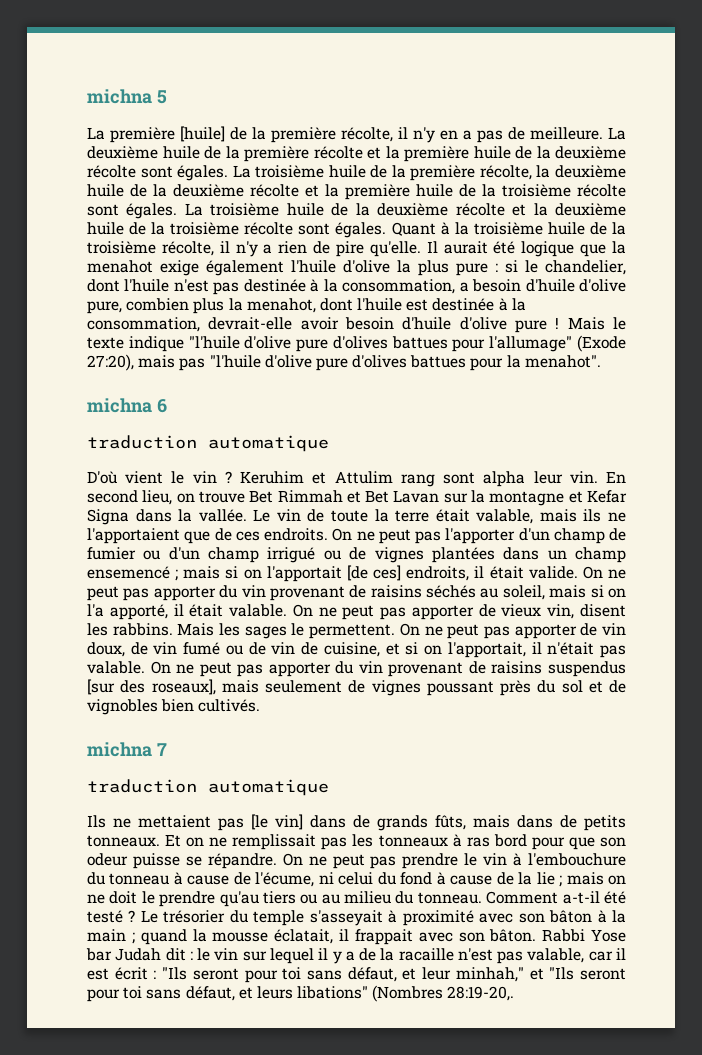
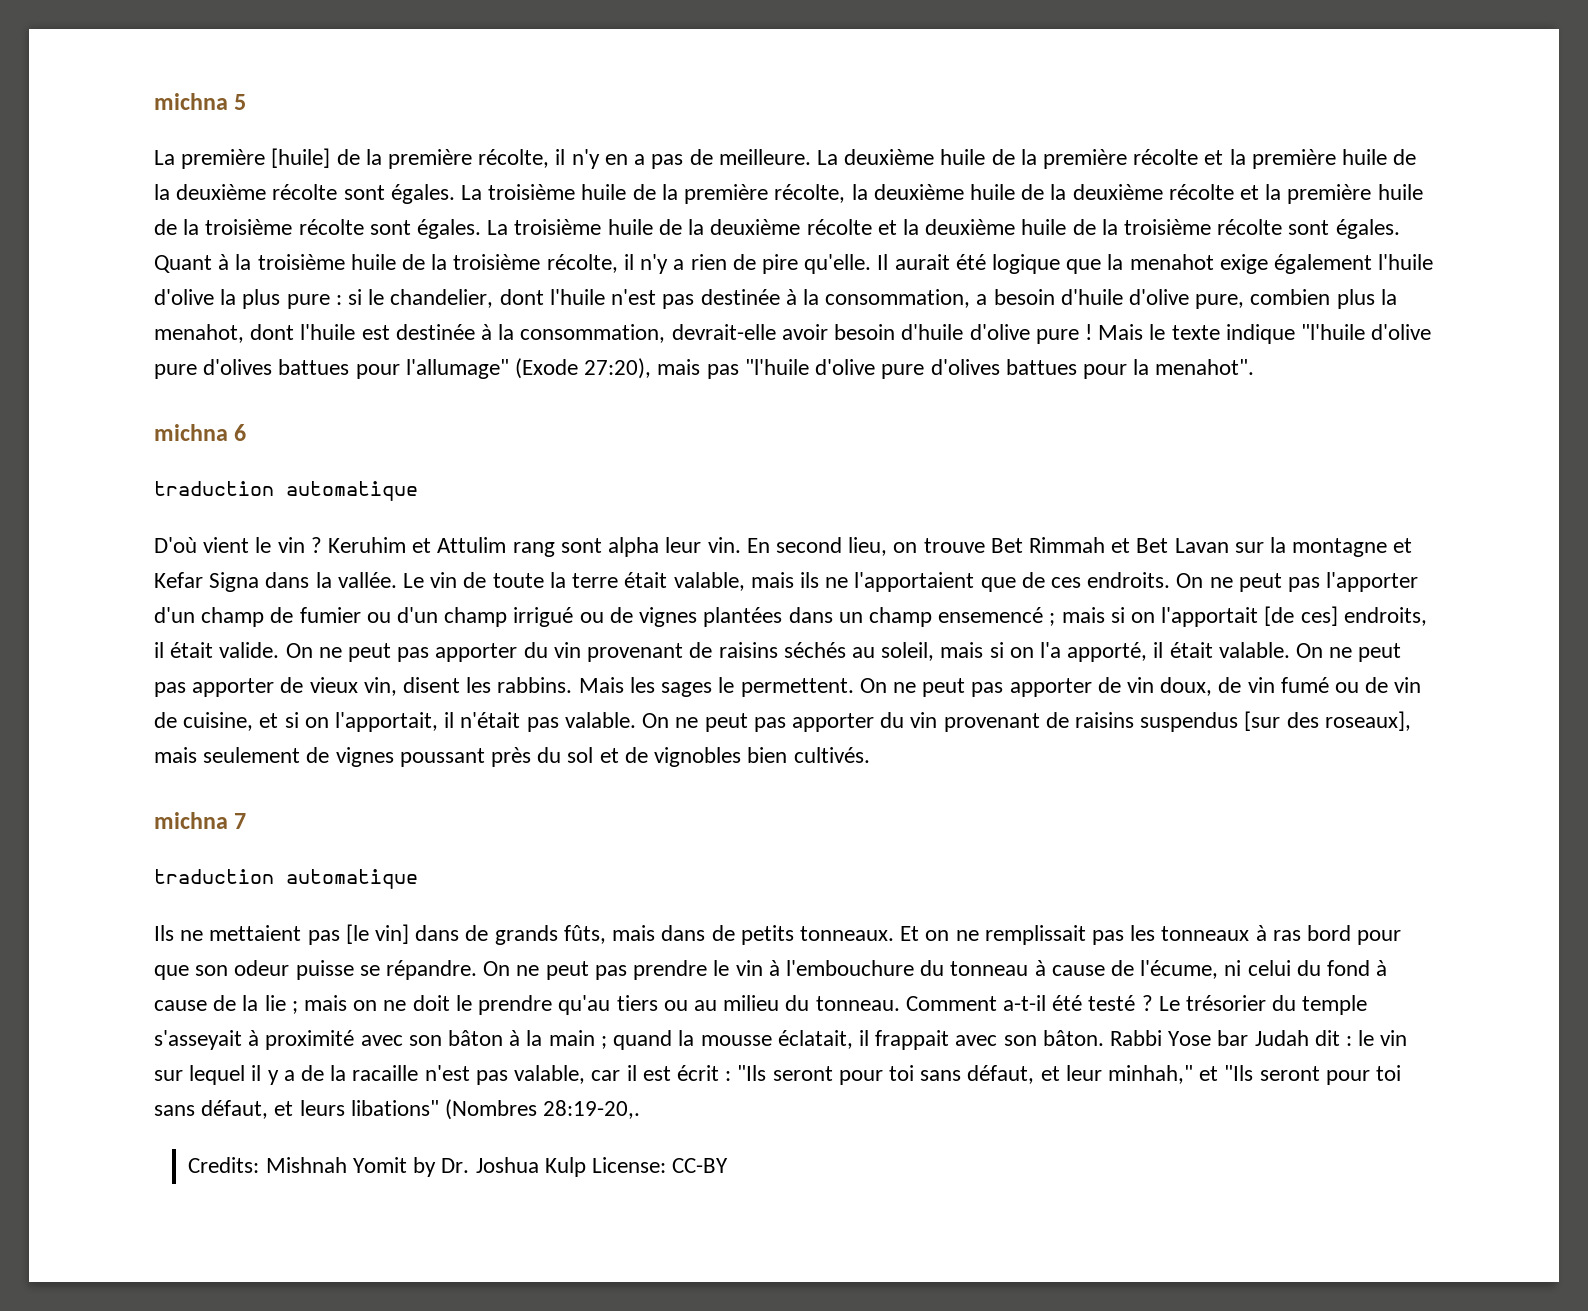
(515, 993) none -> [188,1157,729,1177] // Credits: Mishnah Yomit by Dr. Joshua Kulp License: CC-BY

